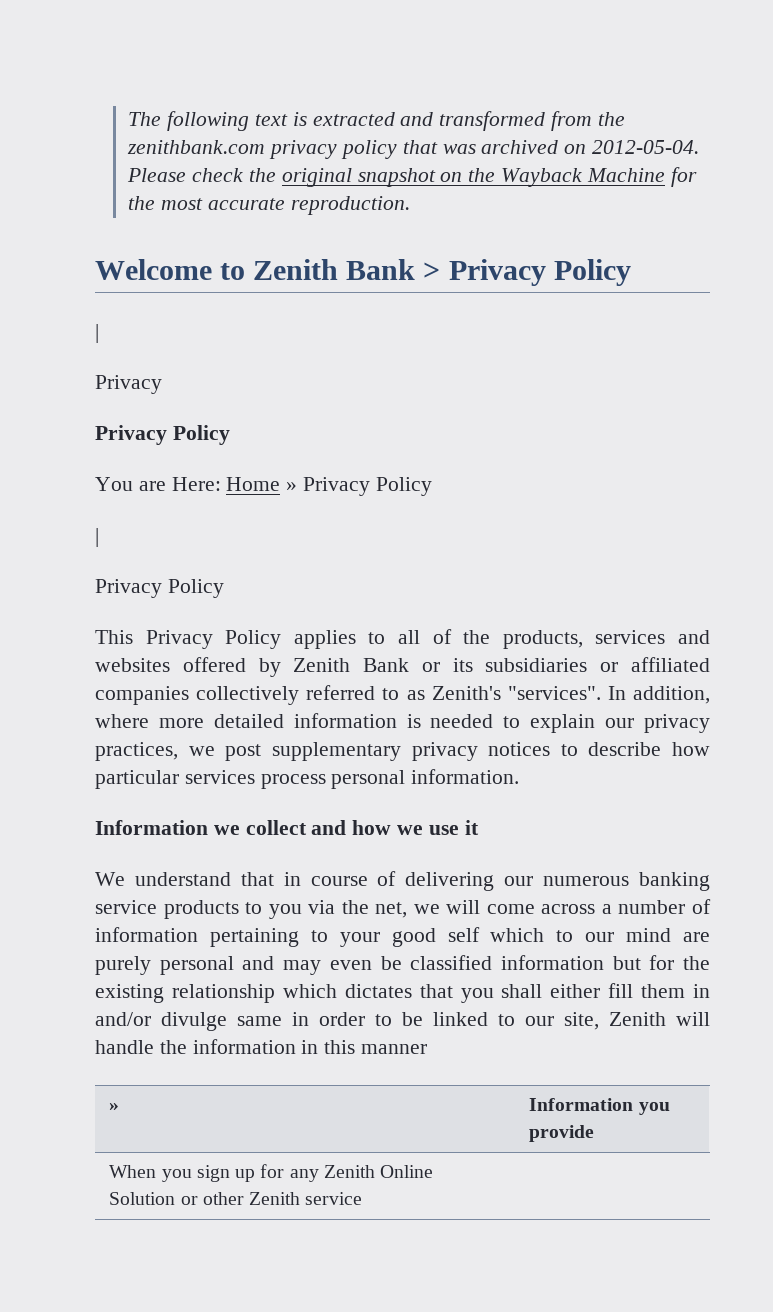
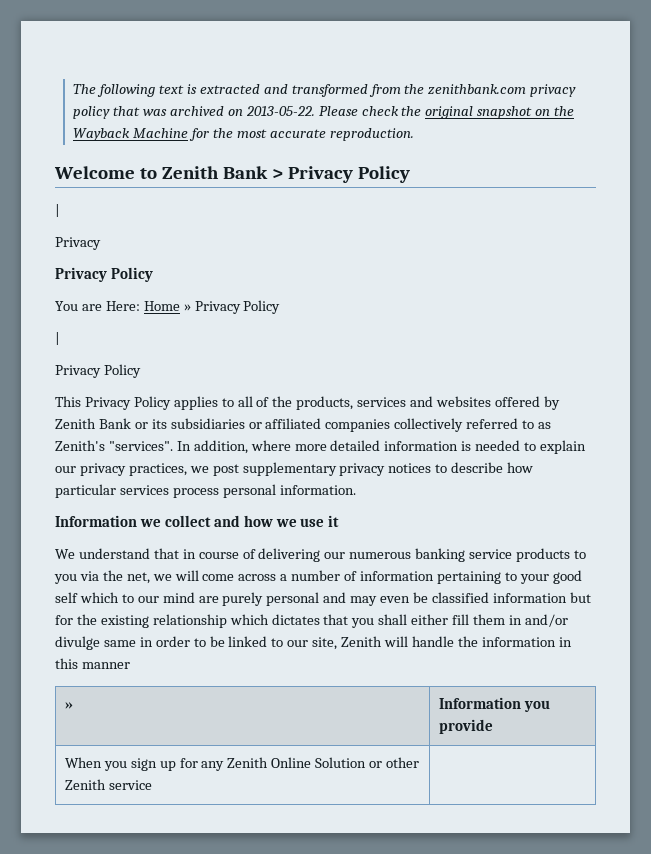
[591,140,699,154] 2012-05-04. -> [245,106,315,116] 2013-05-22.

